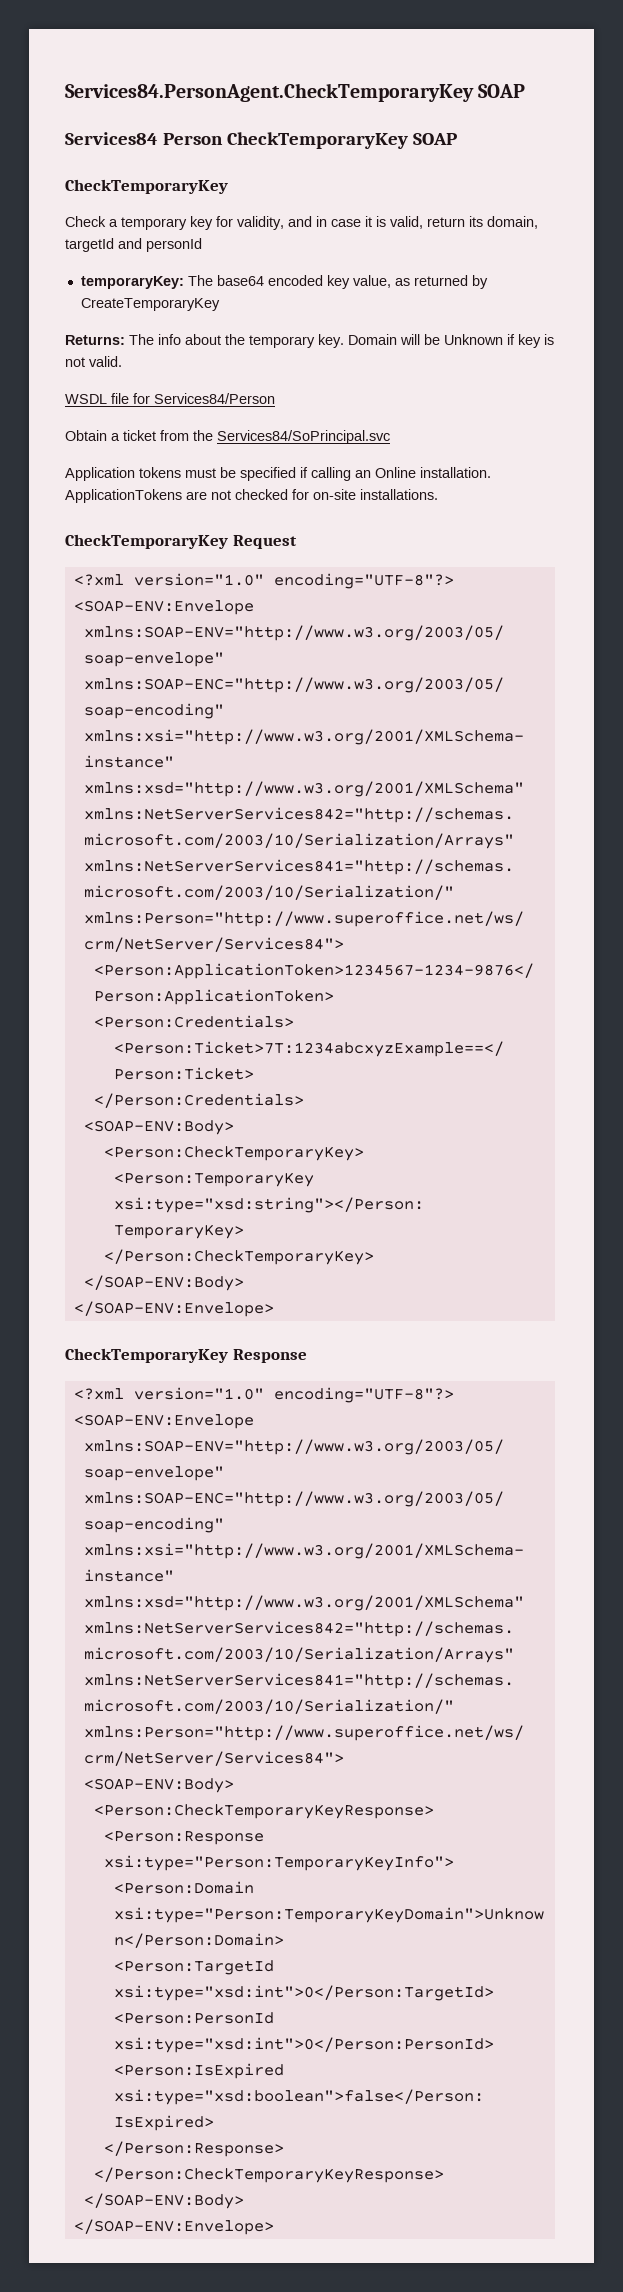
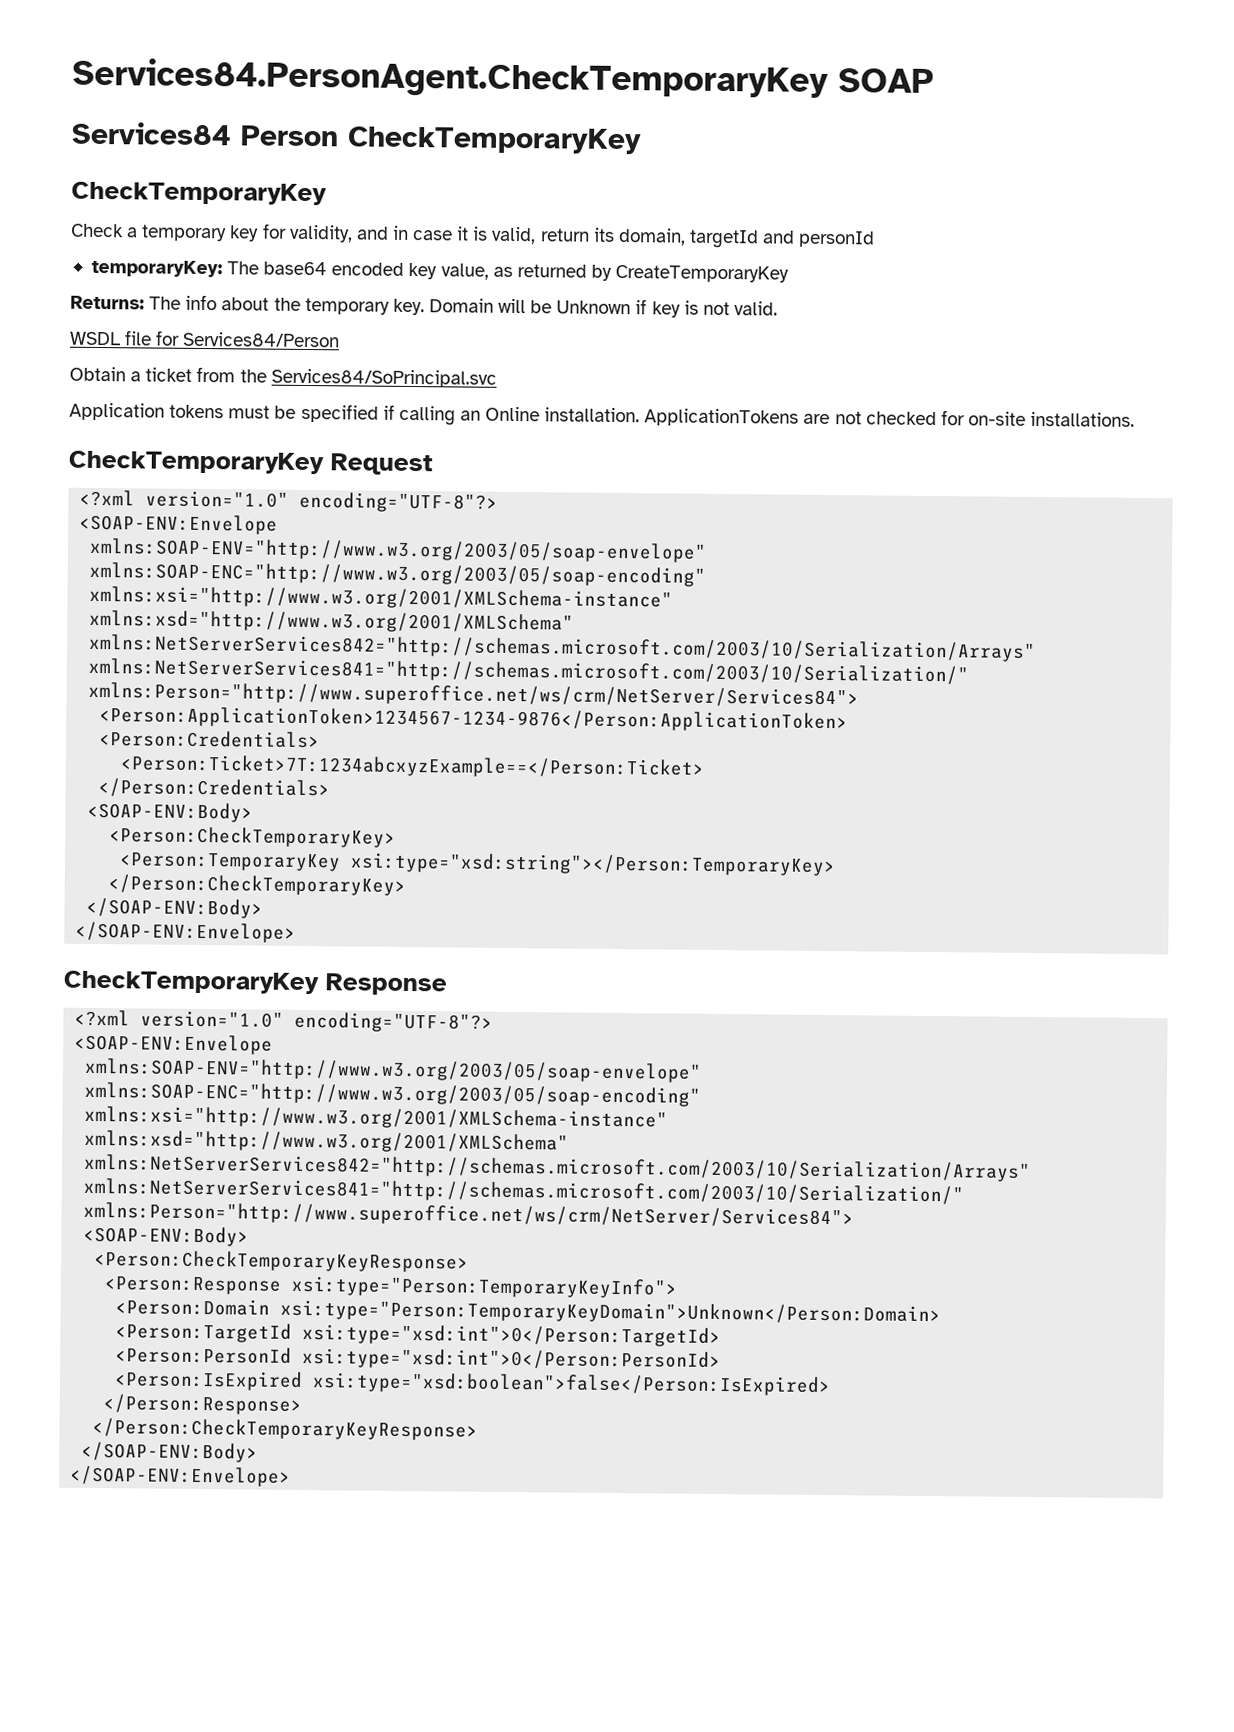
[412,133,457,145] SOAP -> (642, 140) none

